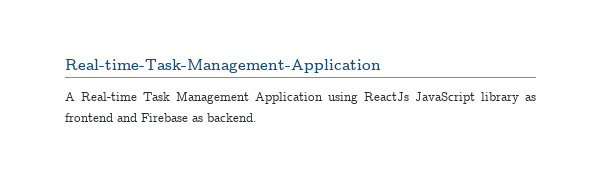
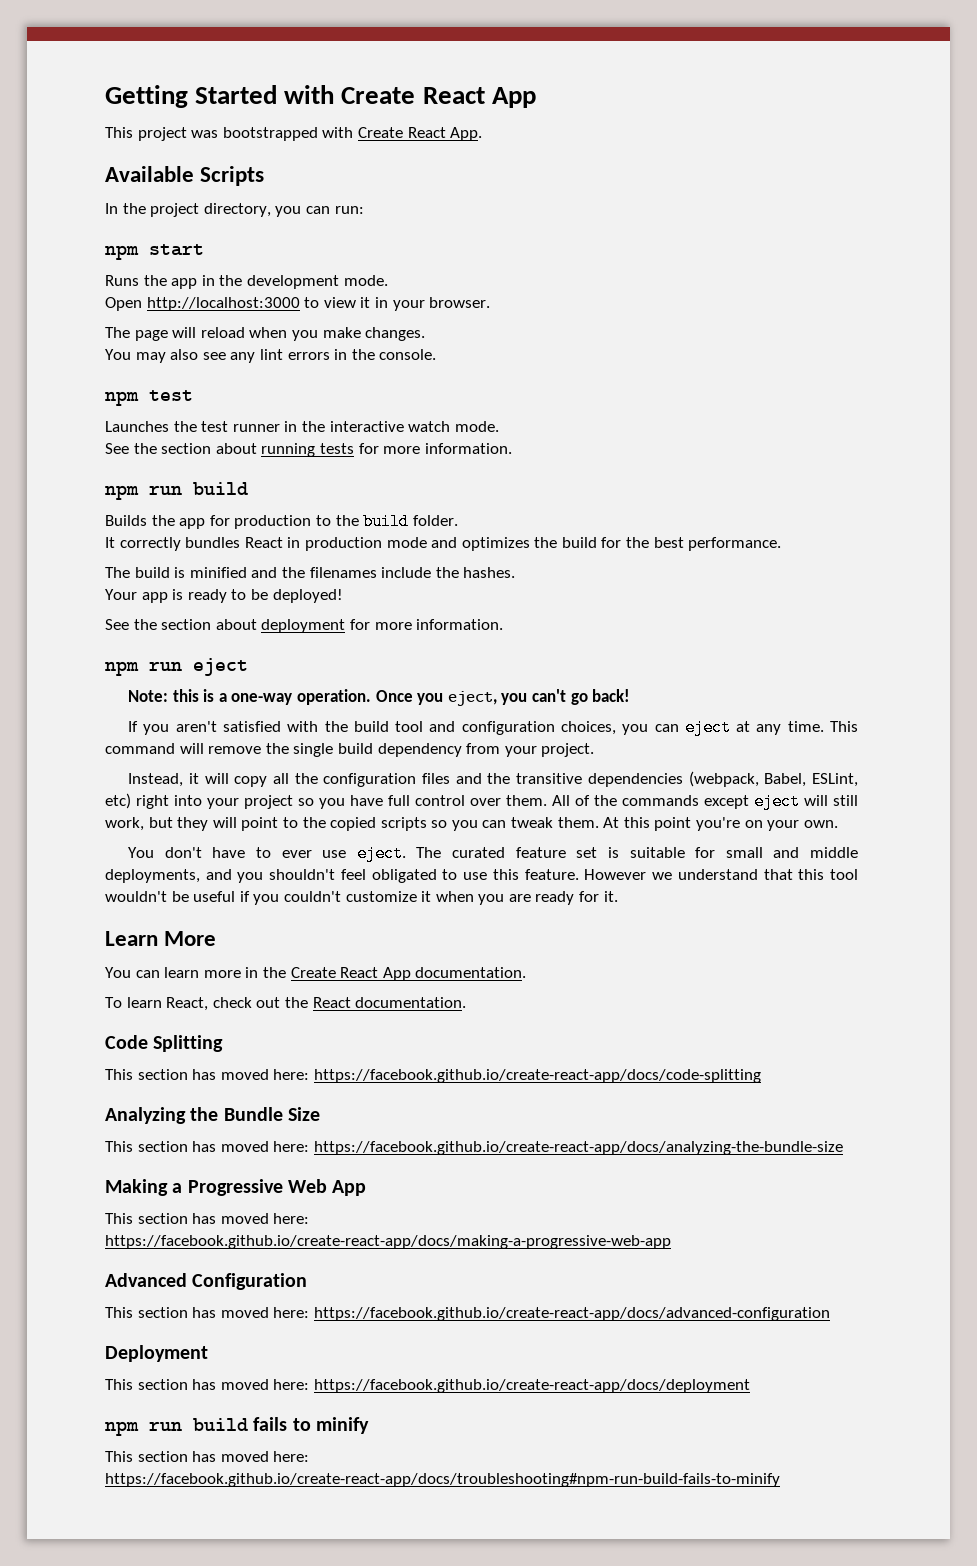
[65,59,381,73] [65,91,536,104] [65,113,257,122] Real-time-Task-Management-Application // A Real-time Task Management Application using ReactJs JavaScript library as frontend and Firebase as backend. -> [105,85,536,108] [105,127,483,141] [105,166,265,186] [105,203,364,217] [105,244,204,260] [105,275,388,289] [105,297,491,311] [105,327,426,341] [105,349,437,363] [105,390,193,406] [105,421,499,432] [105,443,512,457] [105,482,248,500] [105,513,458,530] [105,537,782,551] [105,567,516,578] [105,589,343,603] [105,619,504,633] [105,658,248,676] [128,689,631,706] [128,719,858,736] [105,743,595,757] [128,771,859,787] [105,793,858,810] [105,817,838,831] [128,845,858,862] [105,869,859,883] [105,891,618,905] [105,931,217,946] [105,967,527,981] [105,997,467,1011] [105,1035,224,1052] [105,1069,761,1083] [105,1107,320,1124] [105,1141,843,1155] [105,1179,367,1196] [105,1213,310,1224] [105,1235,671,1249] [105,1273,308,1290] [105,1307,830,1321] [105,1345,208,1362] [105,1379,750,1393] [105,1417,369,1436] [105,1451,310,1462] [105,1473,780,1487] Getting Started with Create React App // This project was bootstrapped with Create React App. // Available Scripts // In the project directory, you can run: // npm start // Runs the app in the development mode. // Open http://localhost:3000 to view it in your browser. // The page will reload when you make changes. // You may also see any lint errors in the console. // npm test // Launches the test runner in the interactive watch mode. // See the section about running tests for more information. // npm run build // Builds the app for production to the build folder. // It correctly bundles React in production mode and optimizes the build for the best performance. // The build is minified and the filenames include the hashes. // Your app is ready to be deployed! // See the section about deployment for more information. // npm run eject // Note: this is a one-way operation. Once you eject, you can't go back! // If you aren't satisfied with the build tool and configuration choices, you can eject at any time. This command will remove the single build dependency from your project. // Instead, it will copy all the configuration files and the transitive dependencies (webpack, Babel, ESLint, etc) right into your project so you have full control over them. All of the commands except eject will still work, but they will point to the copied scripts so you can tweak them. At this point you're on your own. // You don't have to ever use eject. The curated feature set is suitable for small and middle deployments, and you shouldn't feel obligated to use this feature. However we understand that this tool wouldn't be useful if you couldn't customize it when you are ready for it. // Learn More // You can learn more in the Create React App documentation. // To learn React, check out the React documentation. // Code Splitting // This section has moved here: https://facebook.github.io/create-react-app/docs/code-splitting // Analyzing the Bundle Size // This section has moved here: https://facebook.github.io/create-react-app/docs/analyzing-the-bundle-size // Making a Progressive Web App // This section has moved here: https://facebook.github.io/create-react-app/docs/making-a-progressive-web-app // Advanced Configuration // This section has moved here: https://facebook.github.io/create-react-app/docs/advanced-configuration // Deployment // This section has moved here: https://facebook.github.io/create-react-app/docs/deployment // npm run build fails to minify // This section has moved here: https://facebook.github.io/create-react-app/docs/troubleshooting#npm-run-build-fails-to-minify

